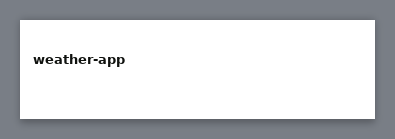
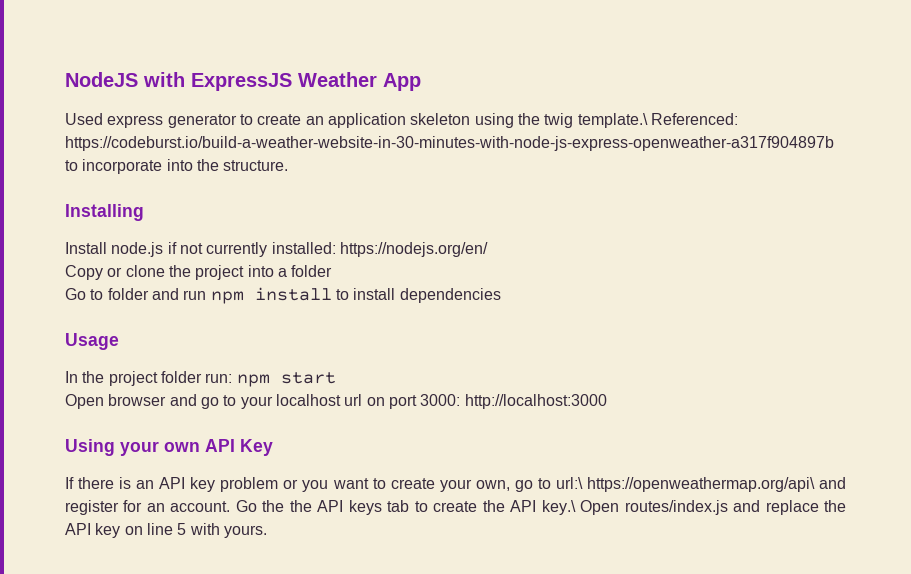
[33,54,125,67] weather-app -> [65,72,421,91] [65,113,738,128] [65,136,834,151] [65,159,289,174] [65,204,144,221] [65,242,488,257] [65,265,333,280] [65,287,501,304] [65,333,119,350] [65,371,336,387] [65,394,607,409] [65,439,273,456] [65,477,846,492] [65,500,846,515] [65,523,267,538] NodeJS with ExpressJS Weather App // Used express generator to create an application skeleton using the twig template.\ Referenced: https://codeburst.io/build-a-weather-website-in-30-minutes-with-node-js-express-openweather-a317f904897b to incorporate into the structure. // Installing // Install node.js if not currently installed: https://nodejs.org/en/ // Copy or clone the project into a folder // Go to folder and run npm install to install dependencies // Usage // In the project folder run: npm start // Open browser and go to your localhost url on port 3000: http://localhost:3000 // Using your own API Key // If there is an API key problem or you want to create your own, go to url:\ https://openweathermap.org/api\ and register for an account. Go the the API keys tab to create the API key.\ Open routes/index.js and replace the API key on line 5 with yours.

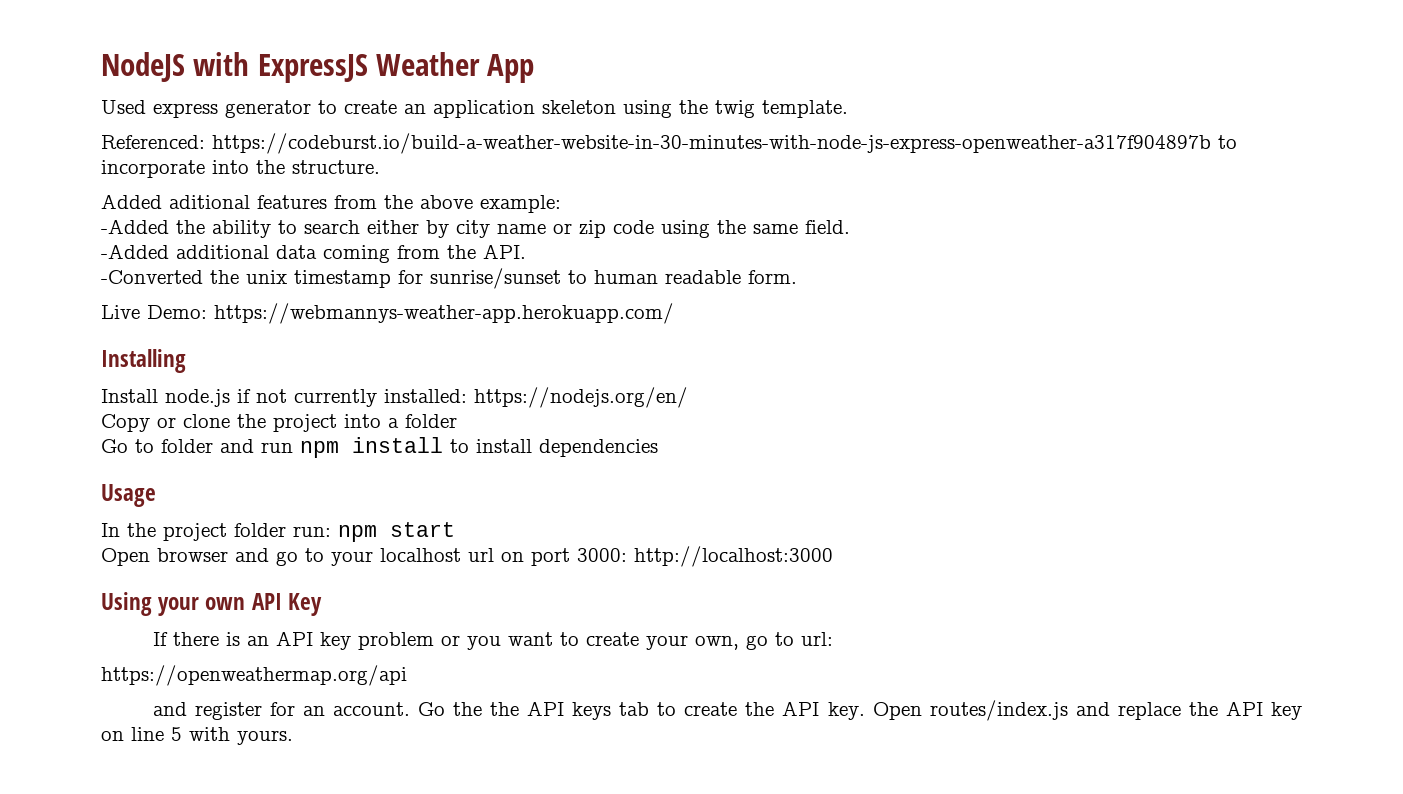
[577,113,648,128] template.\ -> [762,100,848,118] template. //
(289, 165) none -> [101,194,561,213] [101,219,850,238] [101,244,526,263] [101,268,797,289] [101,303,674,324] // Added aditional features from the above example: // -Added the ability to search either by city name or zip code using the same field. // -Added additional data coming from the API. // -Converted the unix timestamp for sunrise/sunset to human readable form. // Live Demo: https://webmannys-weather-app.herokuapp.com/
[555,477,815,492] url:\ https://openweathermap.org/api\ -> [800,632,833,646] [101,665,407,686] url: // https://openweathermap.org/api //
[541,500,576,515] key.\ -> [827,702,865,720] key.

